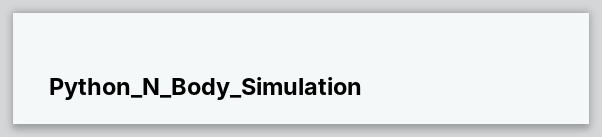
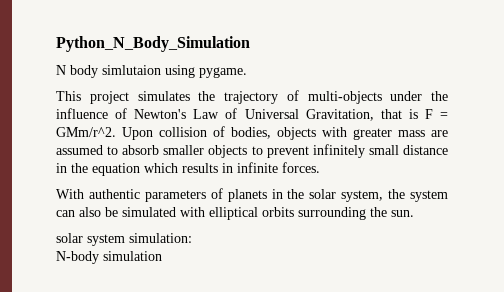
(362, 88) none -> [56,65,247,78] [56,90,448,104] [56,108,449,121] [56,126,448,140] [56,144,448,158] [56,162,320,176] [56,188,448,202] [56,207,414,220] [56,233,192,246] [56,251,162,264] // N body simlutaion using pygame. // This project simulates the trajectory of multi-objects under the influence of Newton's Law of Universal Gravitation, that is F = GMm/r^2. Upon collision of bodies, objects with greater mass are assumed to absorb smaller objects to prevent infinitely small distance in the equation which results in infinite forces. // With authentic parameters of planets in the solar system, the system can also be simulated with elliptical orbits surrounding the sun. // solar system simulation: // N-body simulation

